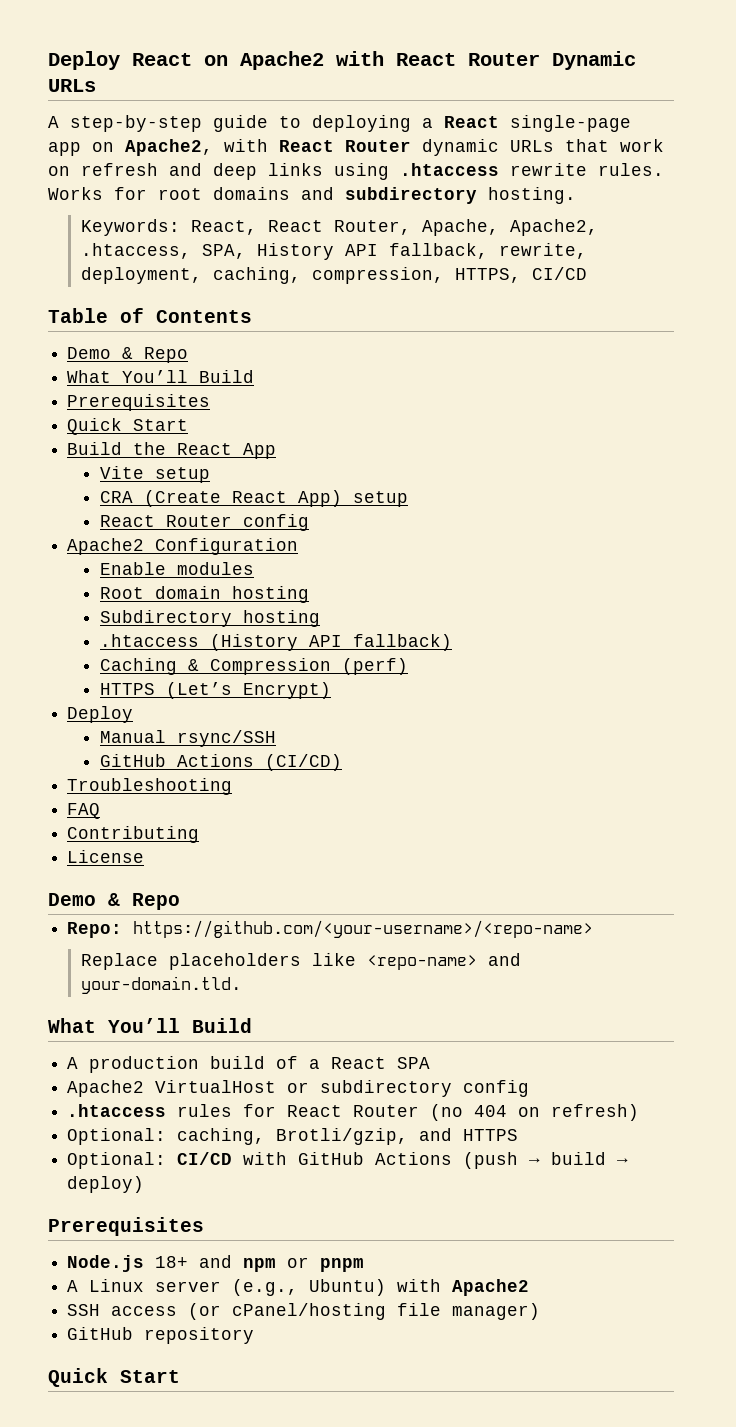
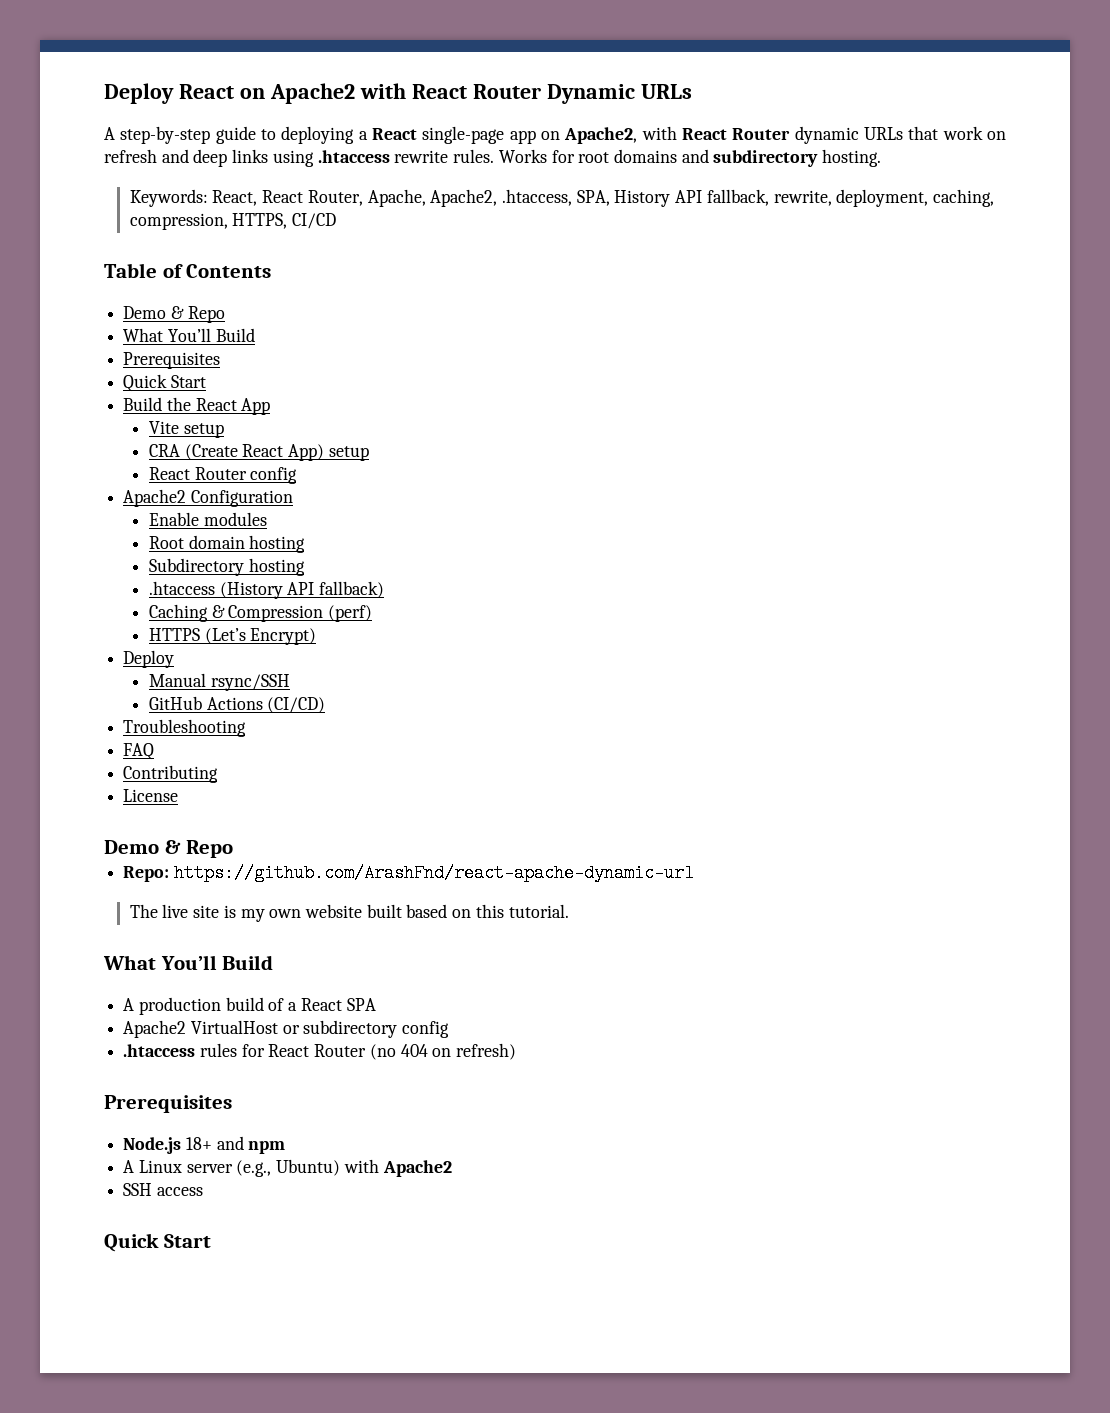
[133,920,594,938] [80,953,521,970] [80,976,242,994] https://github.com/<your-username>/<repo-name> // Replace placeholders like <repo-name> and your-domain.tld. -> [173,864,694,882] [129,904,569,922] https://github.com/ArashFnd/react-apache-dynamic-url // The live site is my own website built based on this tutorial.
[67,1128,519,1145] [67,1152,629,1169] [67,1176,145,1193] // Optional: caching, Brotli/gzip, and HTTPS // Optional: CI/CD with GitHub Actions (push → build → deploy) -> (517, 1051) none
[287,1257,365,1272] or pnpm -> (286, 1147) none
[188,1303,541,1320] [67,1327,255,1344] (or cPanel/hosting file manager) // GitHub repository -> (203, 1191) none

